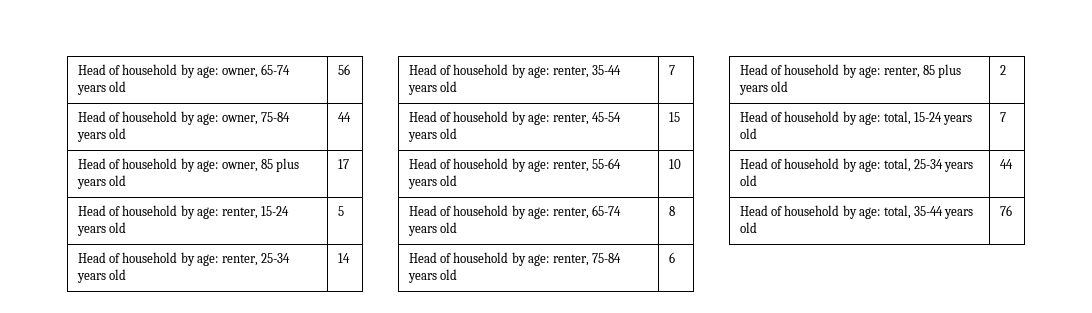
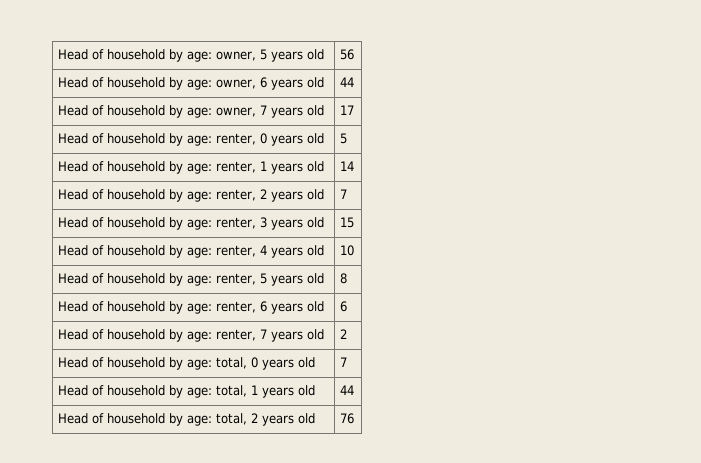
[77,64,290,78] Head of household by age: owner, 65-74 -> [58,49,268,62] Head of household by age: owner, 5
[260,112,290,122] 75-84 -> [260,77,268,88] 6
[260,158,300,172] 85 plus -> [260,105,268,115] 7
[260,206,289,216] 15-24 -> [260,133,268,144] 0
[260,253,290,263] 25-34 -> [260,161,268,171] 1
[591,65,621,75] 35-44 -> [260,189,268,199] 2
[591,112,621,122] 45-54 -> [260,217,268,228] 3
[591,158,621,169] 55-64 -> [260,245,268,255] 4
[591,205,621,216] 65-74 -> [260,273,268,284] 5
[591,253,621,263] 75-84 -> [260,301,268,312] 6
[922,64,962,78] 85 plus -> [260,329,268,339] 7
[913,112,942,122] 15-24 -> [251,357,259,368] 0
[913,159,943,169] 25-34 -> [251,385,259,395] 1
[913,206,943,216] 35-44 -> [251,413,259,423] 2

